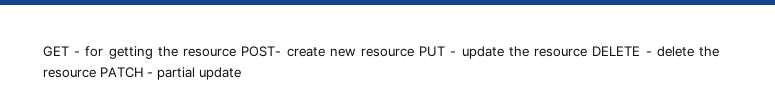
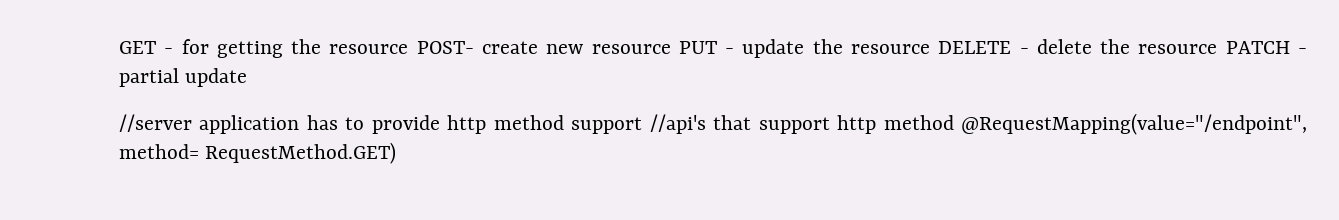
(241, 73) none -> [119,113,1307,135] [119,142,397,164] // //server application has to provide http method support //api's that support http method @RequestMapping(value="/endpoint", method= RequestMethod.GET)

